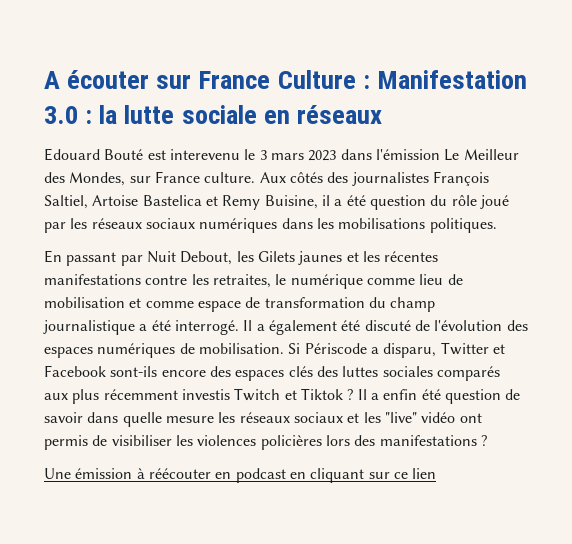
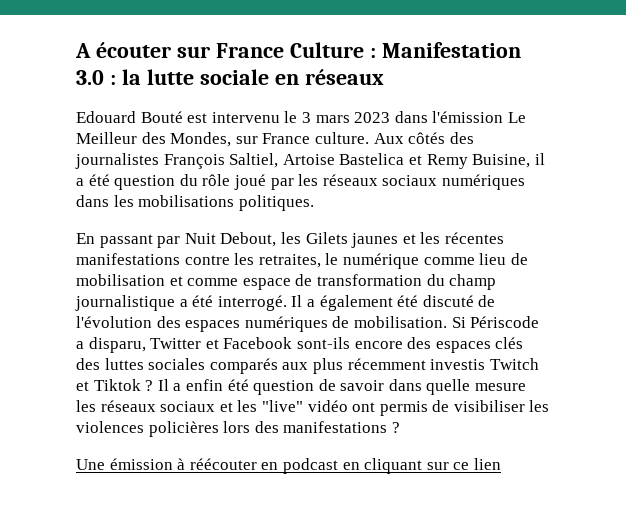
[169,149,240,160] interevenu -> [211,112,280,123] intervenu

